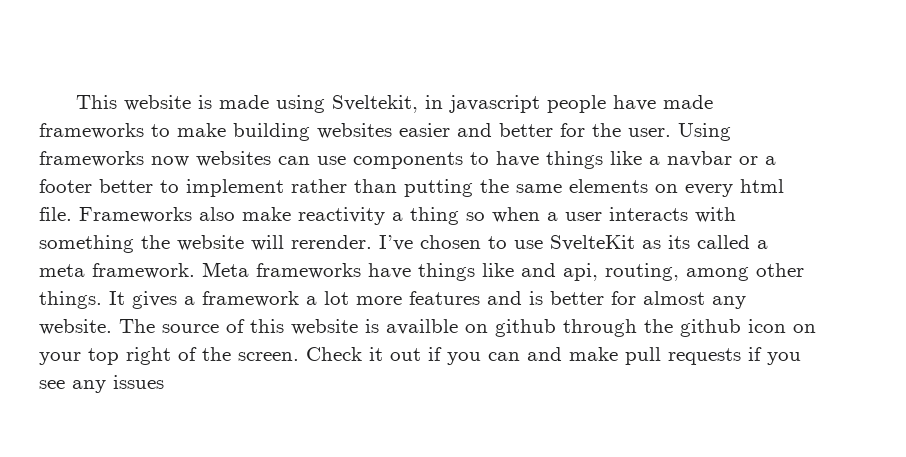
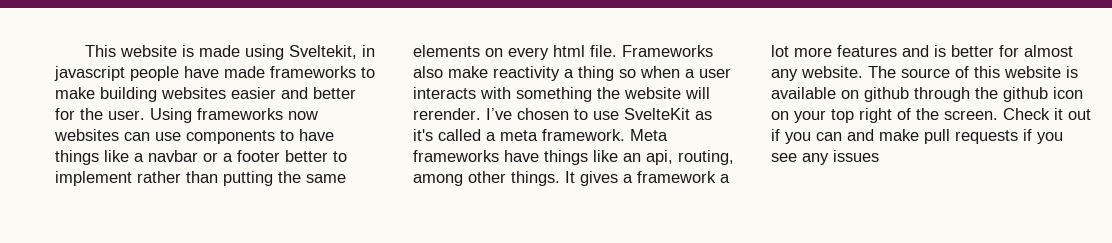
[668,235,690,249] its -> [413,129,433,141] it's
[521,263,556,277] and -> [623,153,641,162] an
[386,319,458,335] availble -> [771,87,836,99] available

